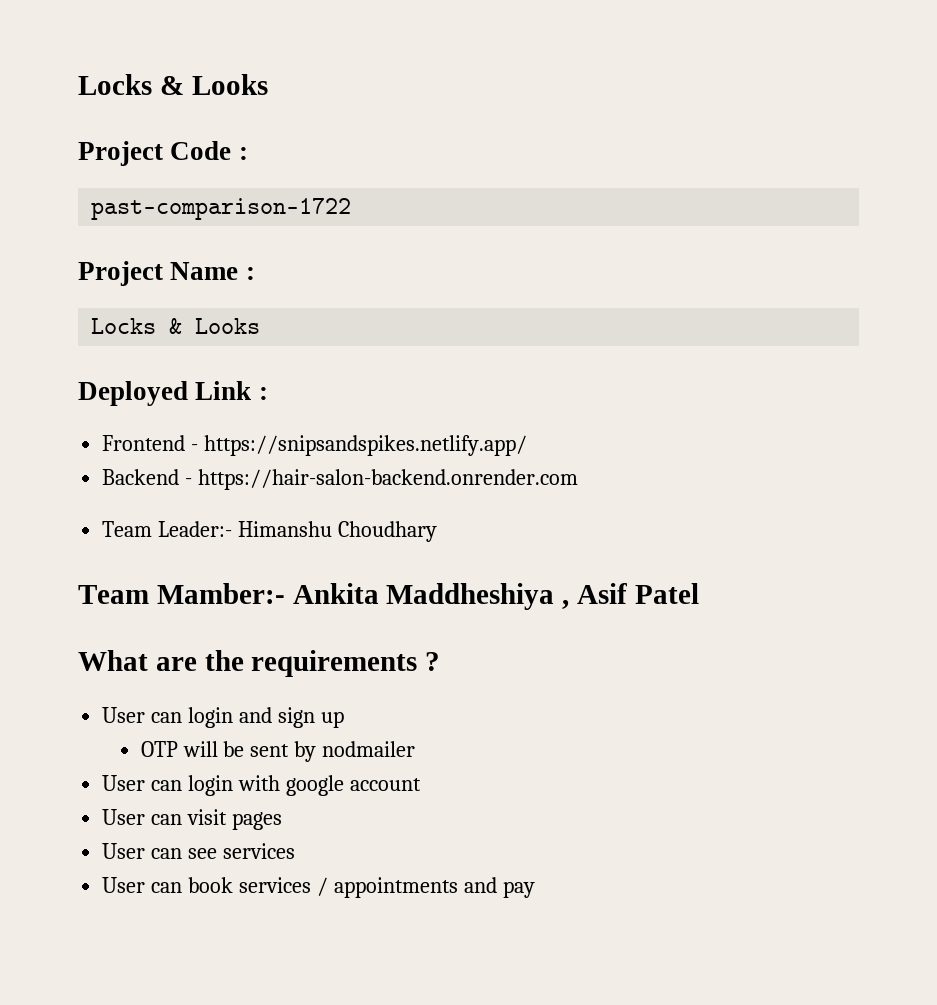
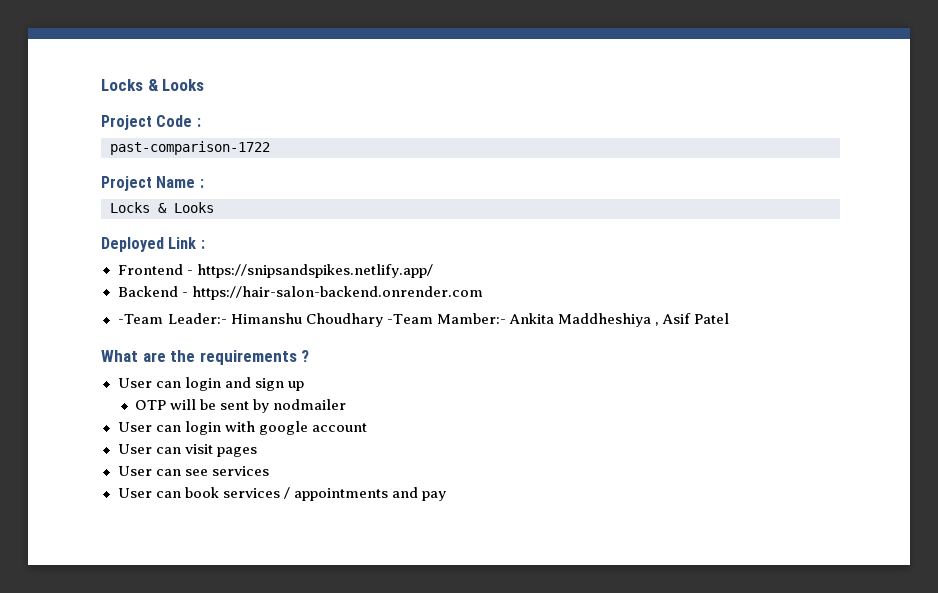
[102,521,153,537] Team -> [117,314,164,324] -Team
[78,585,149,604] // Team -> [386,314,433,324] -Team

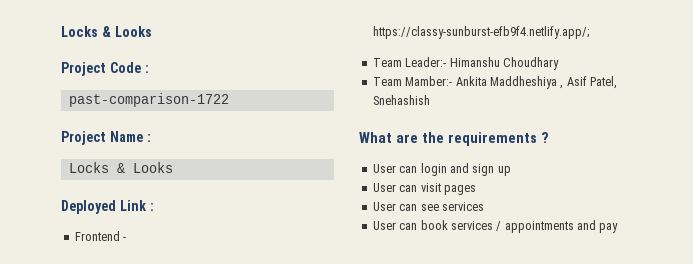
[196,264,433,278] [117,286,483,300] [117,314,164,324] https://snipsandspikes.netlify.app/ // Backend - https://hair-salon-backend.onrender.com // -Team -> [372,26,589,39] [372,58,402,67] https://classy-sunburst-efb9f4.netlify.app/; // Team
[386,314,433,324] -Team -> [372,77,402,86] // Team
[693,313,729,324] Patel -> [590,76,617,89] [372,95,430,105] Patel, Snehashish
[135,399,347,413] [117,421,367,435] // OTP will be sent by nodmailer // User can login with google account -> (511, 171) none

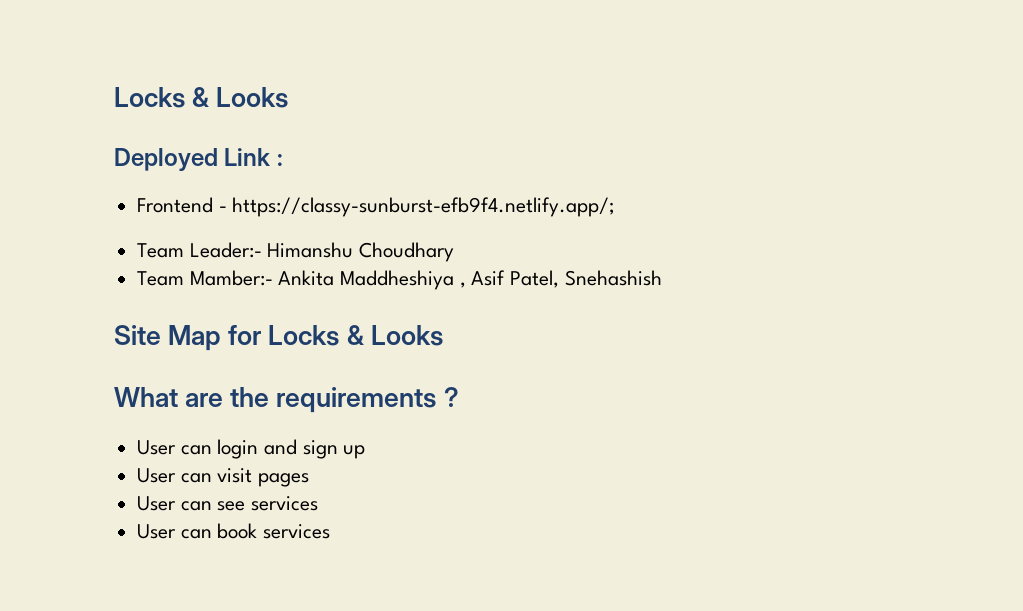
[61,26,152,37] [61,62,149,76] [68,93,229,107] [61,131,151,145] [68,162,173,173] Locks & Looks // Project Code : // past-comparison-1722 // Project Name : // Locks & Looks -> [114,87,289,108] Locks & Looks
(430, 100) none -> [114,325,443,351] // Site Map for Locks & Looks
[496,220,619,233] / appointments and pay -> (331, 531) none

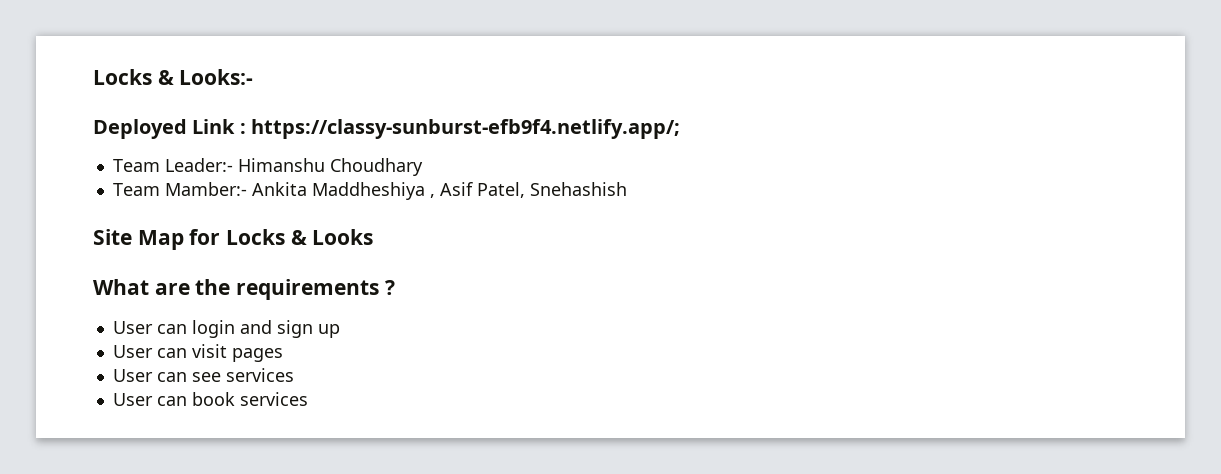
[114,87,289,108] Locks & Looks -> [93,69,254,85] Locks & Looks:-
[137,197,227,213] // Frontend - -> (246, 128) none

